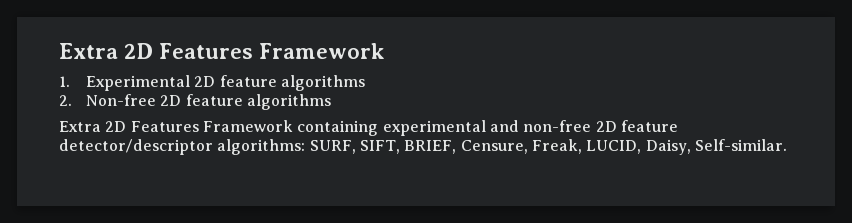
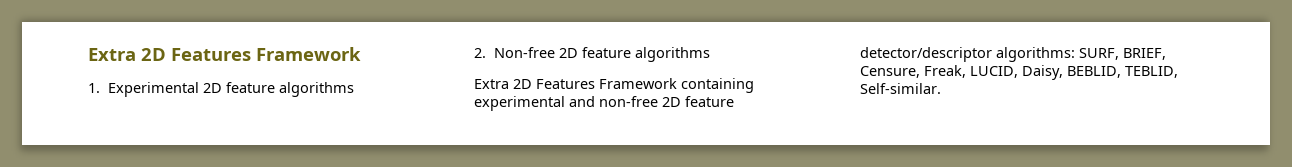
[359,140,400,154] SIFT, -> (1119, 54) none
(691, 147) none -> [1067,66,1178,78] BEBLID, TEBLID,

